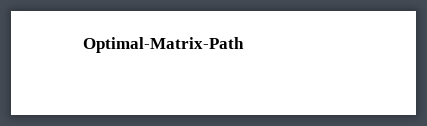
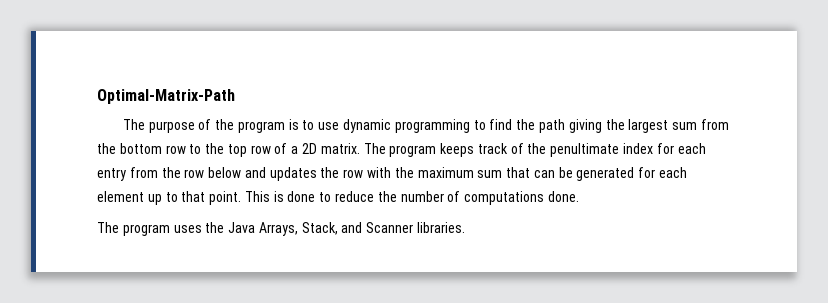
(244, 45) none -> [122,119,729,133] [97,143,706,157] [97,167,688,181] [97,191,579,205] [97,222,466,236] // The purpose of the program is to use dynamic programming to find the path giving the largest sum from the bottom row to the top row of a 2D matrix. The program keeps track of the penultimate index for each entry from the row below and updates the row with the maximum sum that can be generated for each element up to that point. This is done to reduce the number of computations done. // The program uses the Java Arrays, Stack, and Scanner libraries.

